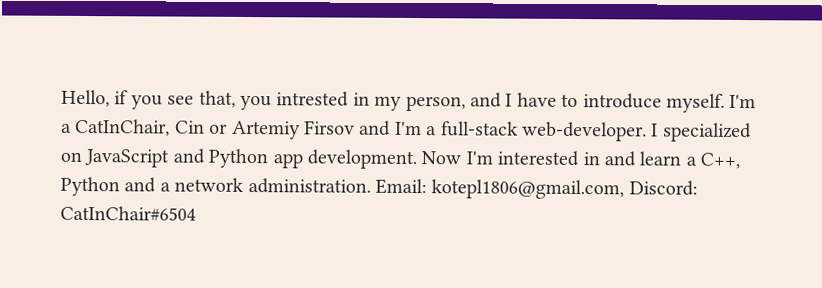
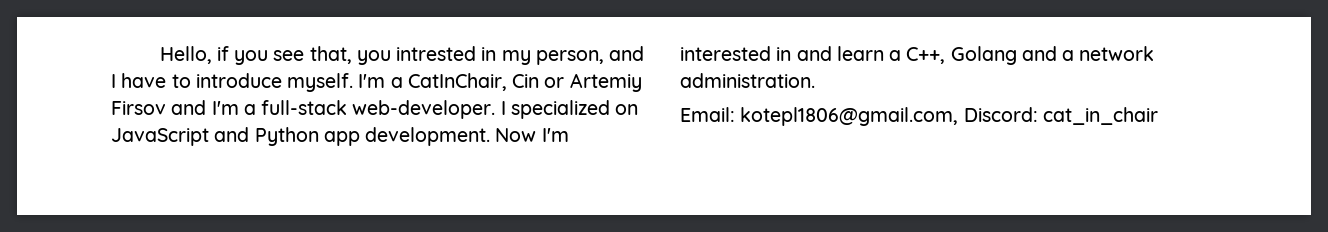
[60,176,120,197] Python -> [950,46,1017,65] Golang
(371, 186) none -> (815, 80) //
[60,205,196,221] CatInChair#6504 -> [1042,107,1158,125] cat_in_chair

